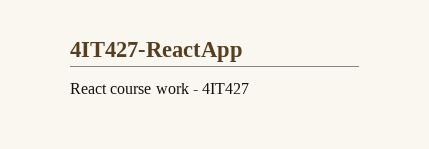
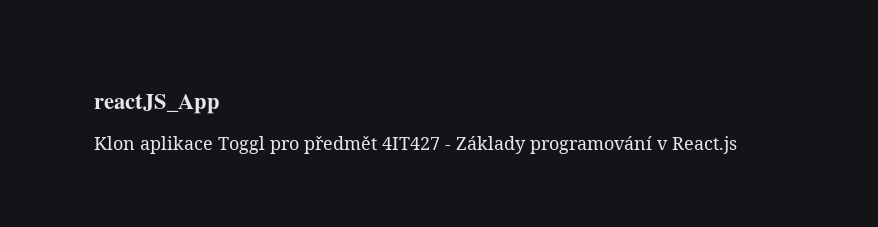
[70,42,243,62] [70,83,250,94] 4IT427-ReactApp // React course work - 4IT427 -> [94,94,220,114] [94,136,737,154] reactJS_App // Klon aplikace Toggl pro předmět 4IT427 - Základy programování v React.js

